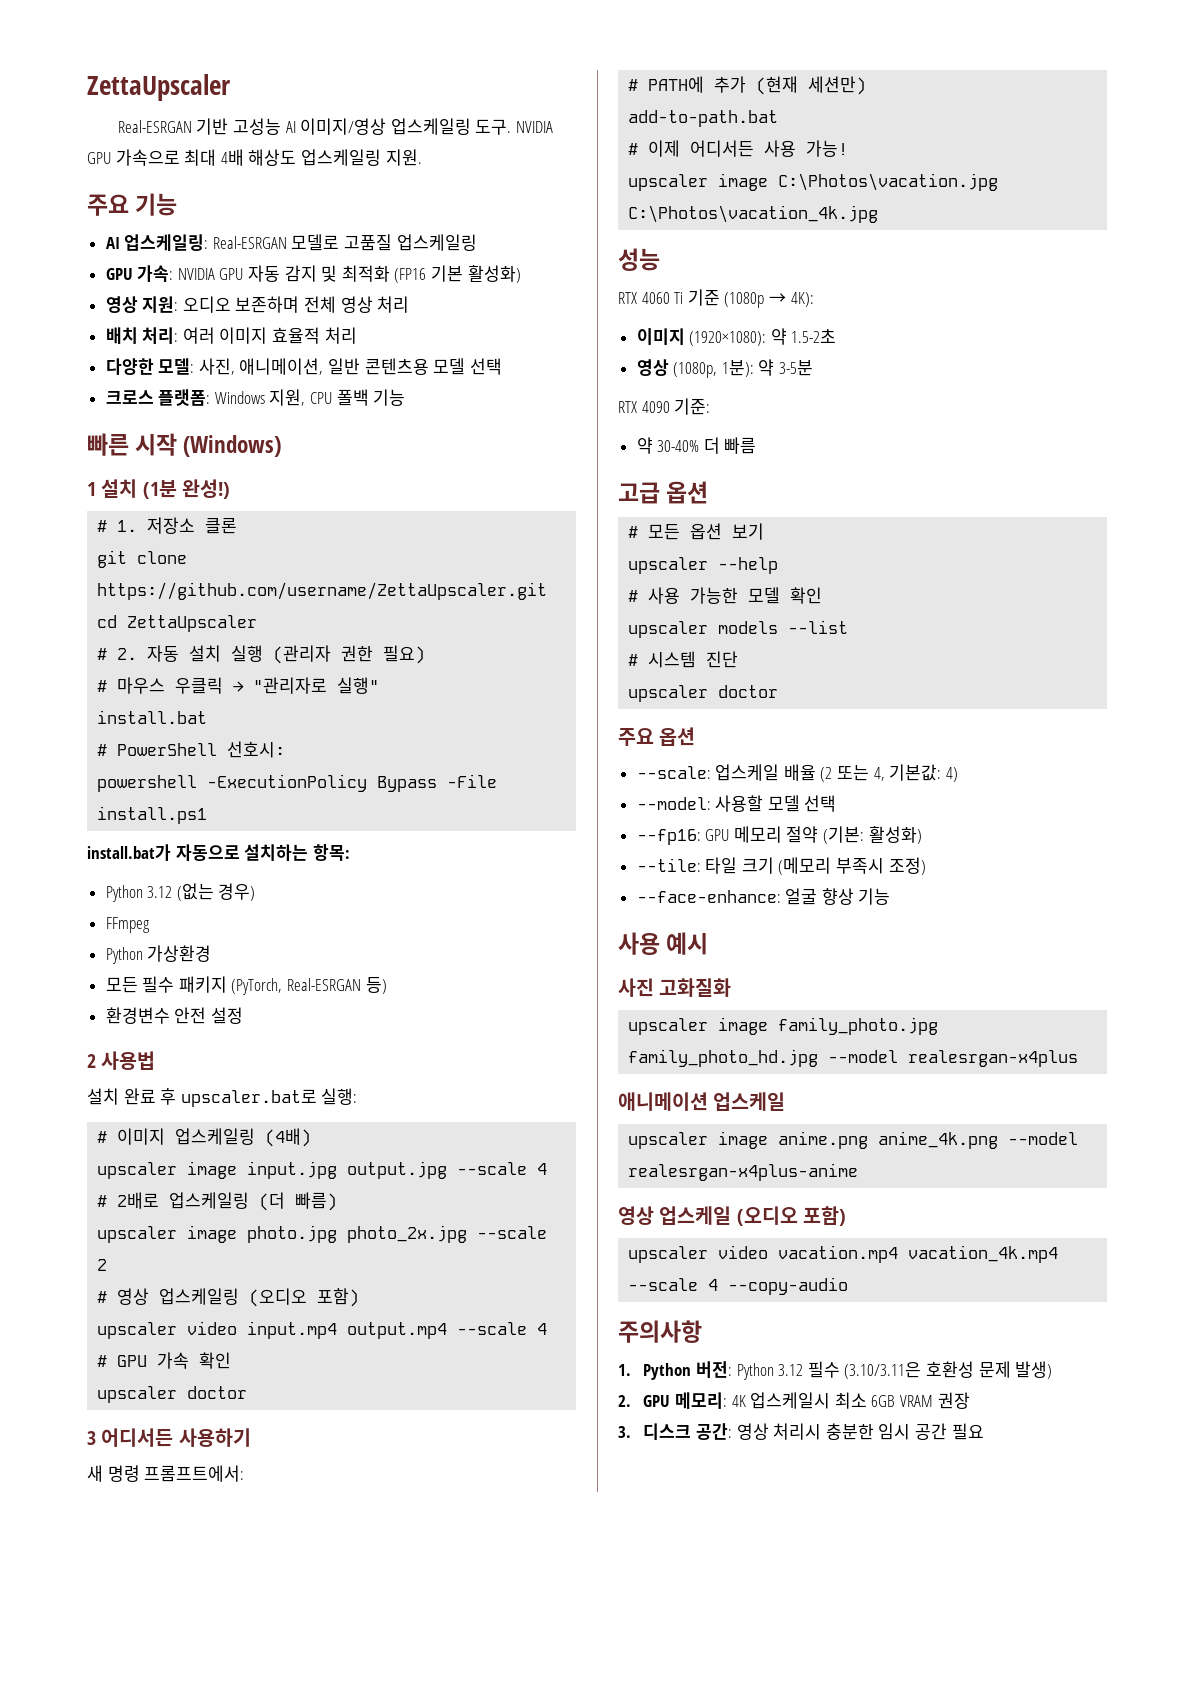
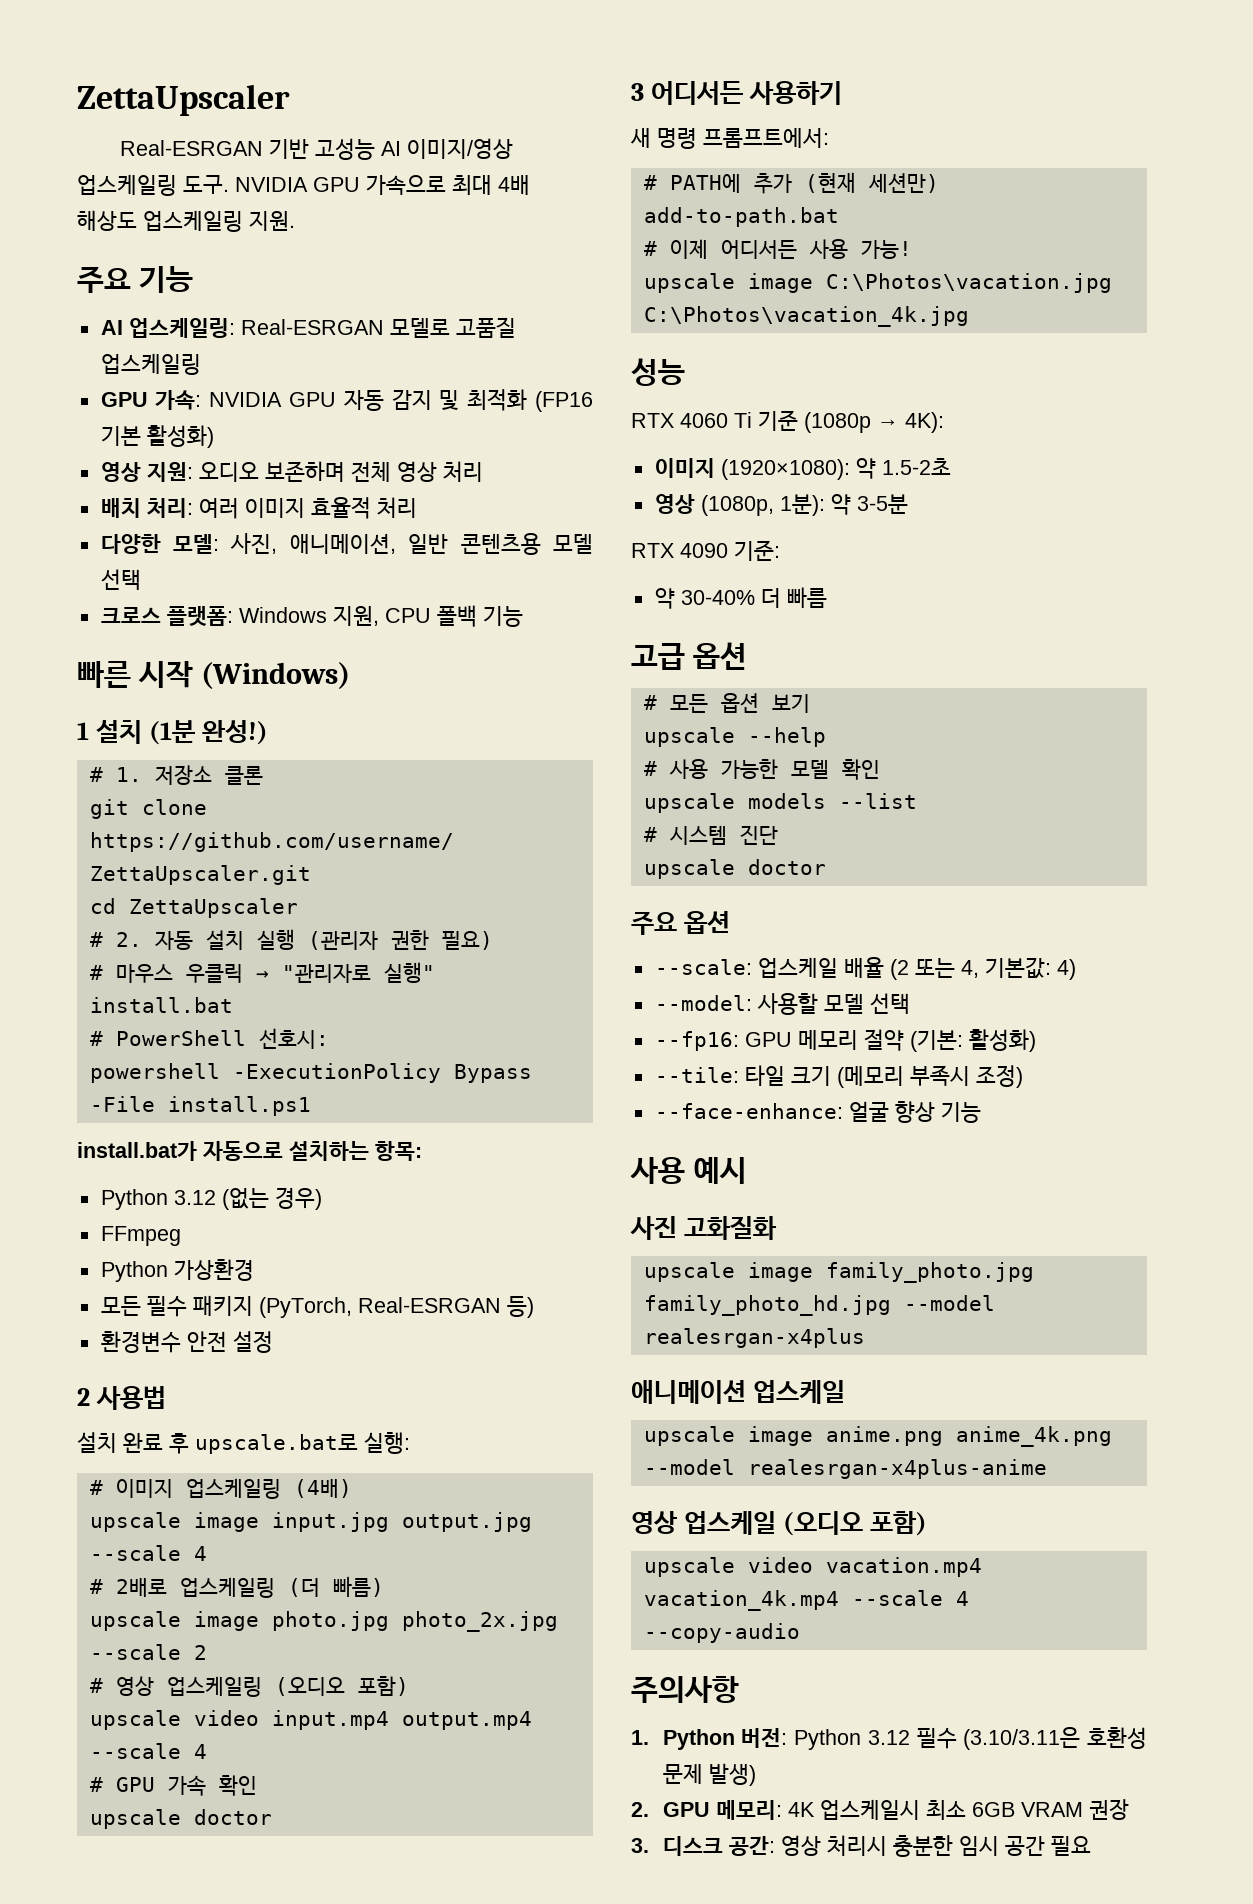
[180,1089,317,1107] upscaler.bat로 -> [195,1434,358,1454] upscale.bat로
[97,1162,178,1179] upscaler -> [89,1512,181,1532] upscale
[97,1226,178,1243] upscaler -> [89,1611,181,1631] upscale
[97,1322,178,1339] upscaler -> [89,1710,181,1730] upscale
[97,1386,178,1403] upscaler -> [89,1809,181,1829] upscale
[628,174,709,191] upscaler -> [643,273,735,293] upscale
[628,557,709,574] upscaler -> [643,727,735,747] upscale
[628,621,709,638] upscaler -> [643,793,735,813] upscale
[628,685,709,702] upscaler -> [643,859,735,879] upscale
[628,1018,709,1035] upscaler -> [643,1262,735,1282] upscale
[628,1132,709,1149] upscaler -> [643,1426,735,1446] upscale
[628,1246,709,1263] upscaler -> [643,1557,735,1577] upscale

